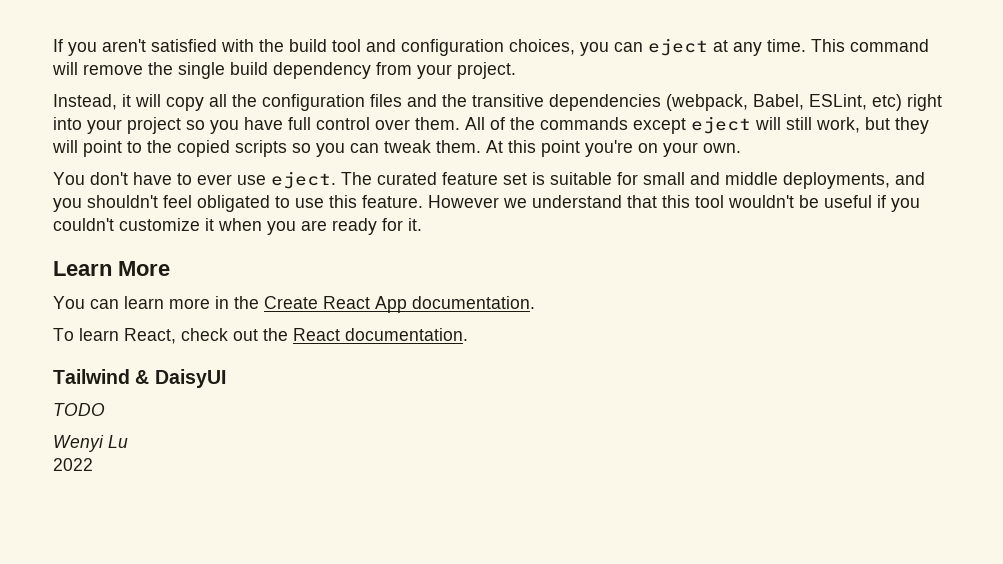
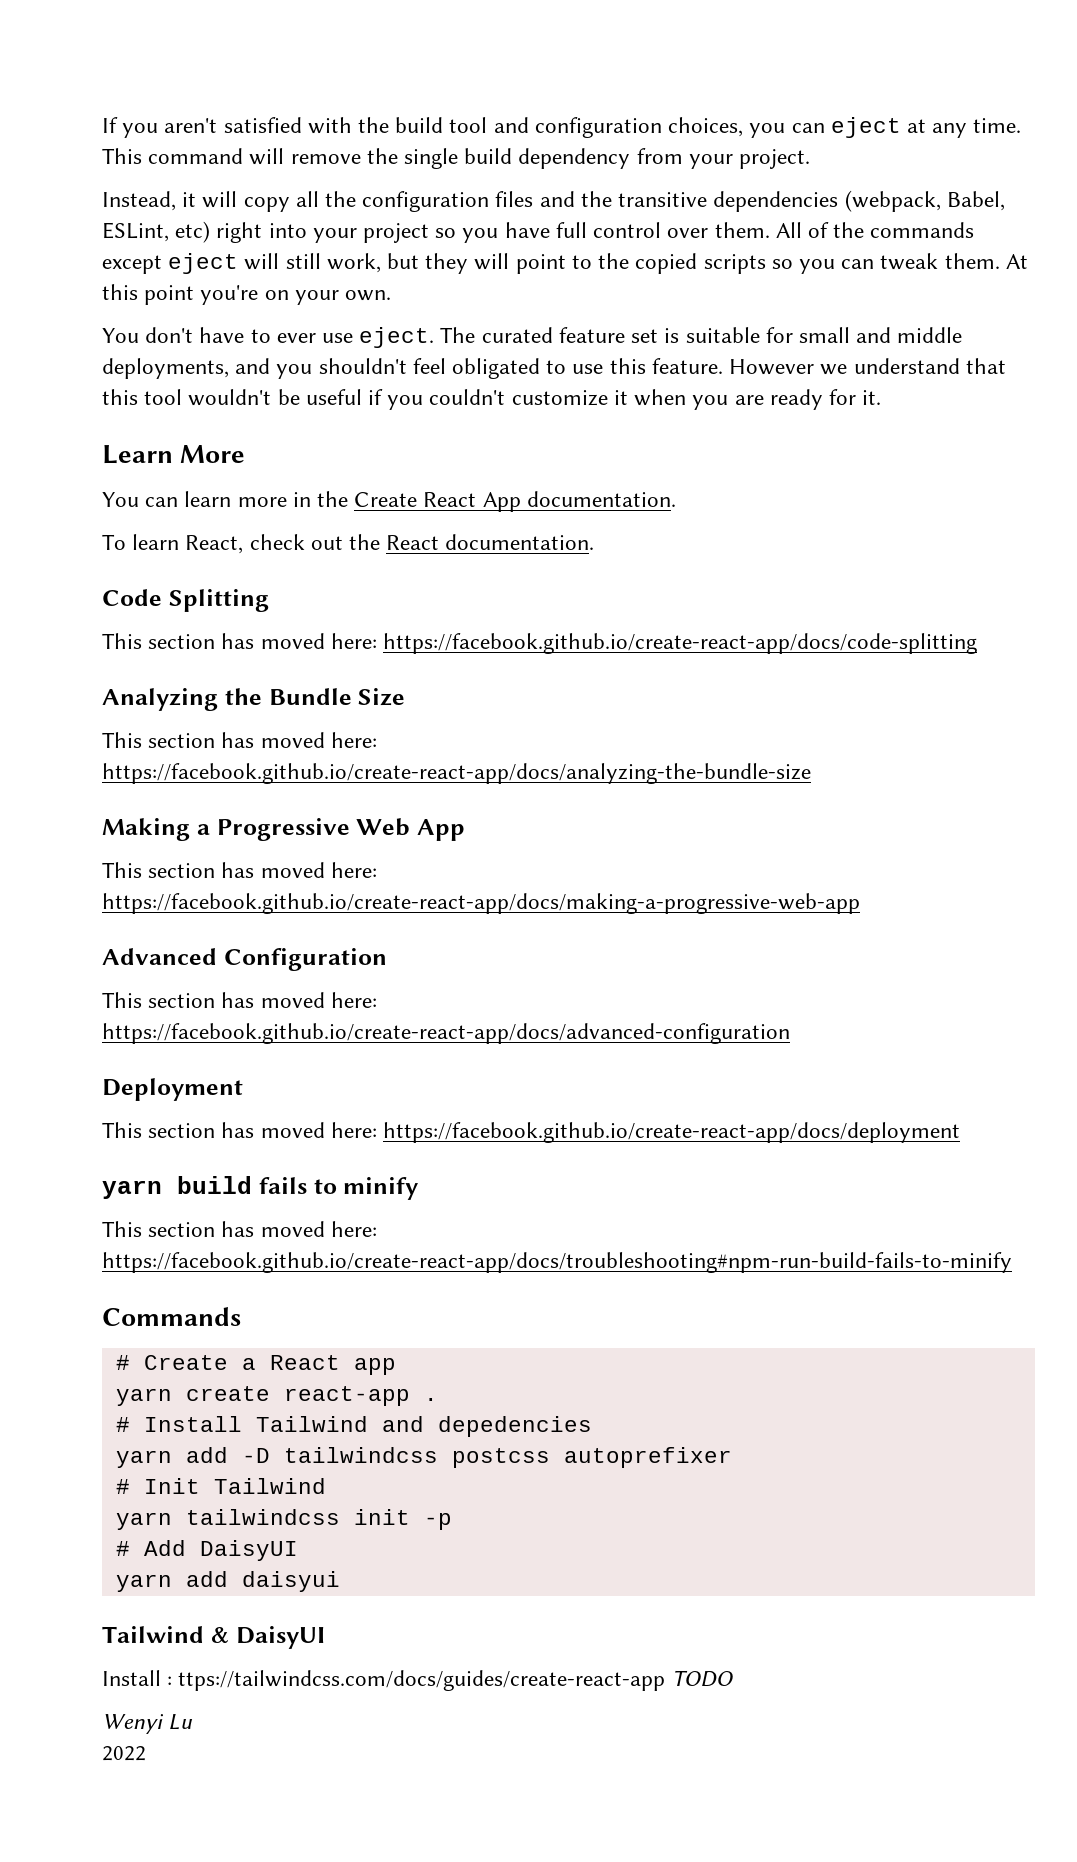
(468, 334) none -> [102,589,269,612] [102,633,978,654] [102,688,406,711] [102,732,377,748] [102,763,811,784] [102,818,465,841] [102,862,377,878] [102,893,860,914] [102,948,387,971] [102,992,377,1008] [102,1023,790,1044] [102,1078,243,1101] [102,1122,961,1143] [102,1176,419,1200] [102,1221,377,1237] [102,1252,1012,1273] [102,1307,241,1326] [115,1355,396,1375] [115,1386,438,1406] [115,1416,592,1437] [115,1447,732,1468] [115,1478,326,1494] [115,1509,452,1530] [115,1540,298,1561] [115,1571,340,1592] // Code Splitting // This section has moved here: https://facebook.github.io/create-react-app/docs/code-splitting // Analyzing the Bundle Size // This section has moved here: https://facebook.github.io/create-react-app/docs/analyzing-the-bundle-size // Making a Progressive Web App // This section has moved here: https://facebook.github.io/create-react-app/docs/making-a-progressive-web-app // Advanced Configuration // This section has moved here: https://facebook.github.io/create-react-app/docs/advanced-configuration // Deployment // This section has moved here: https://facebook.github.io/create-react-app/docs/deployment // yarn build fails to minify // This section has moved here: https://facebook.github.io/create-react-app/docs/troubleshooting#npm-run-build-fails-to-minify // Commands // # Create a React app // yarn create react-app . // # Install Tailwind and depedencies // yarn add -D tailwindcss postcss autoprefixer // # Init Tailwind // yarn tailwindcss init -p // # Add DaisyUI // yarn add daisyui
(226, 378) none -> [102,1670,666,1691] Install : ttps://tailwindcss.com/docs/guides/create-react-app

